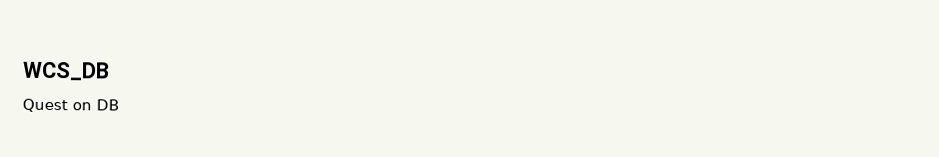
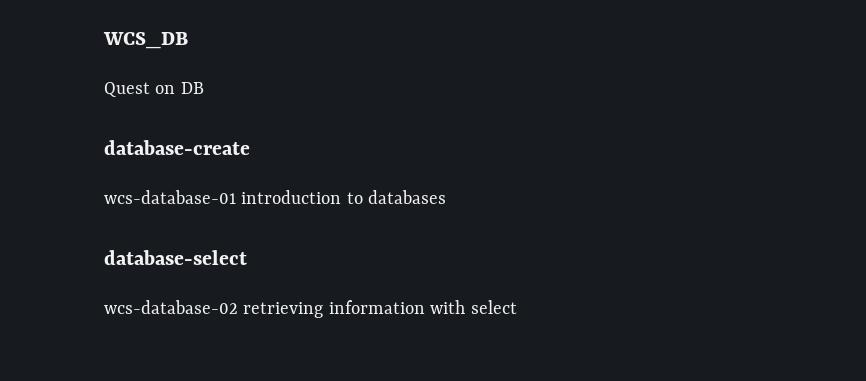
(119, 105) none -> [104,140,250,155] [104,190,447,204] [104,250,247,265] [104,300,517,318] // database-create // wcs-database-01 introduction to databases // database-select // wcs-database-02 retrieving information with select

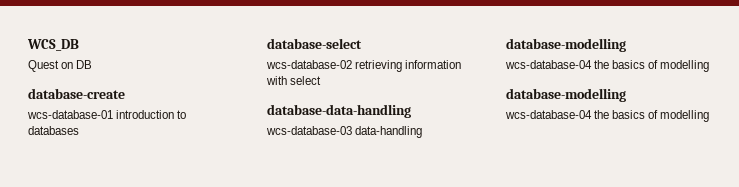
(517, 307) none -> [267,104,411,118] [266,126,423,138] [506,38,626,52] [505,60,710,72] [506,88,626,102] [505,110,710,122] // database-data-handling // wcs-database-03 data-handling // database-modelling // wcs-database-04 the basics of modelling // database-modelling // wcs-database-04 the basics of modelling

